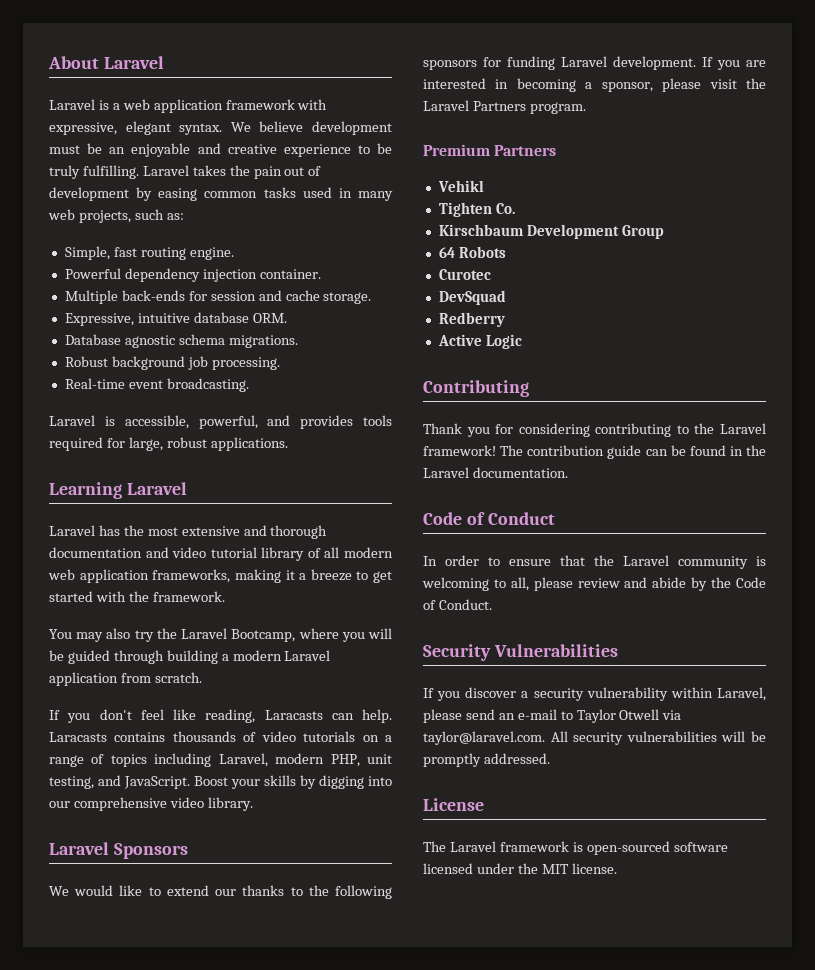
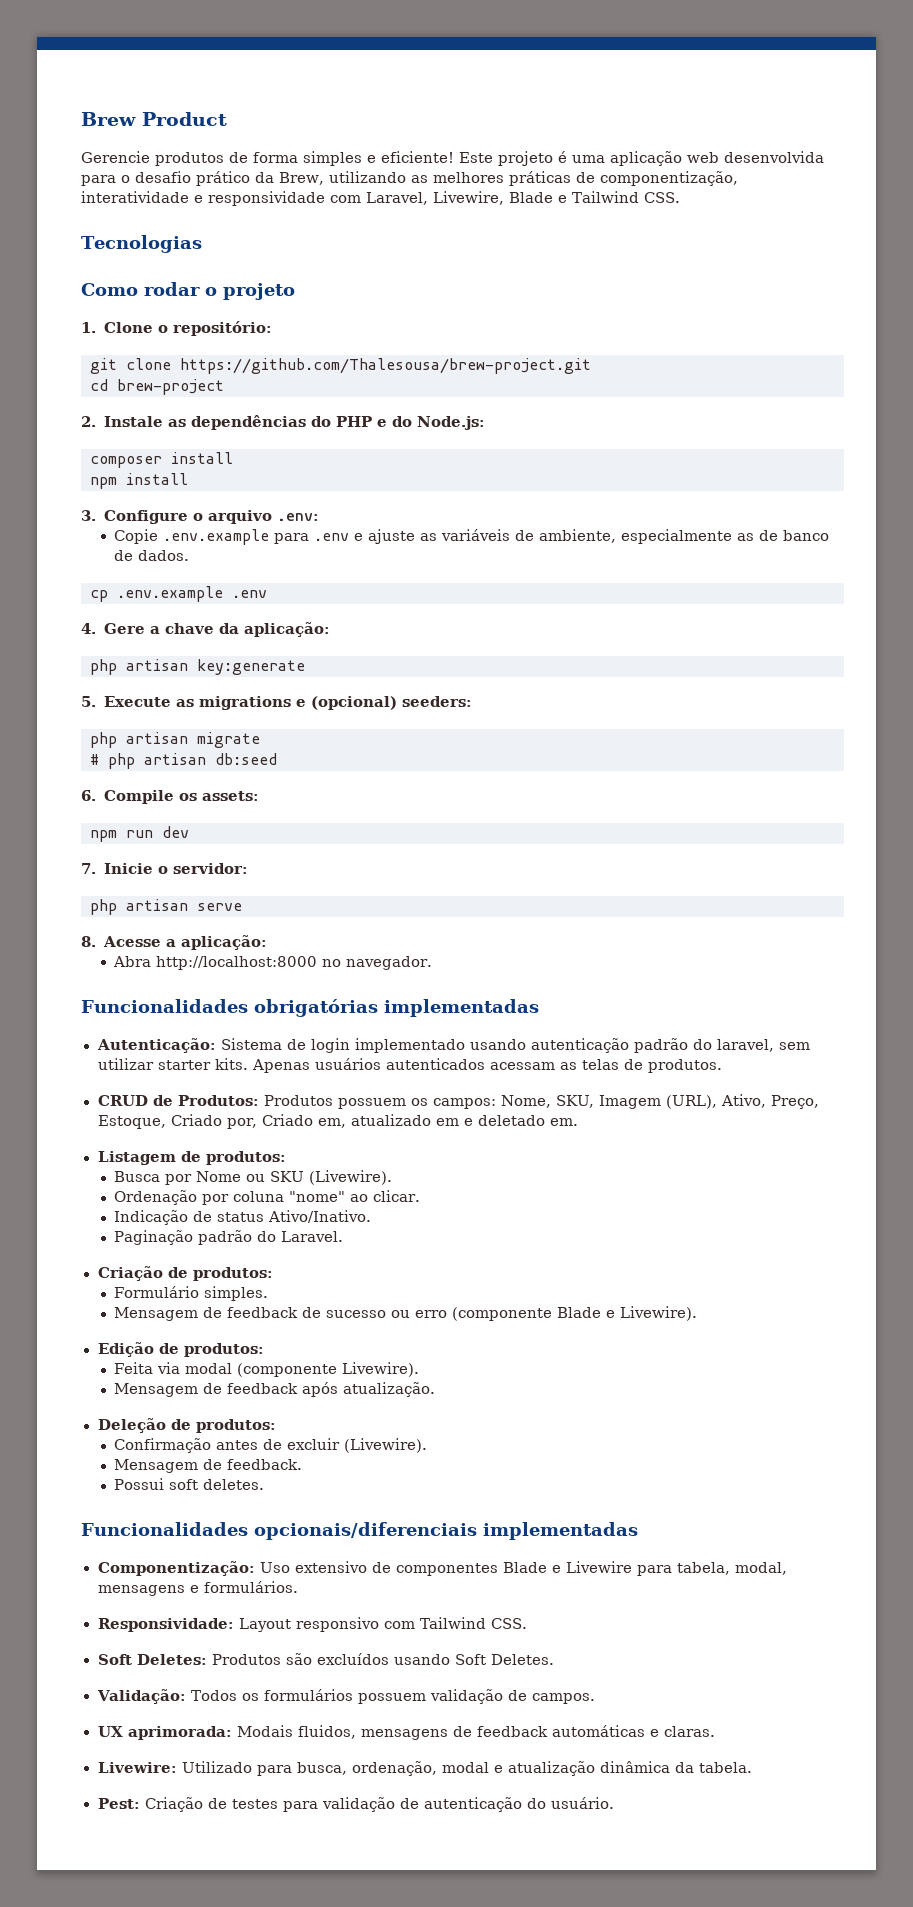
[48,56,164,69] [49,99,328,113] [49,121,392,135] [49,143,392,157] [49,165,322,179] [49,187,394,201] [48,209,184,223] [64,246,234,260] [64,268,321,282] [64,290,372,304] [64,312,287,326] [64,334,298,348] [64,356,280,370] [64,378,249,392] [49,415,392,429] [49,437,288,451] [49,482,187,499] [49,525,328,539] [49,547,393,561] [48,569,392,583] [49,591,225,602] [49,628,392,642] [49,650,331,664] [49,672,202,686] [49,709,392,723] [49,731,393,742] [49,753,393,767] [49,775,392,789] [49,797,253,811] [49,842,188,859] [49,885,392,899] [423,56,766,70] [423,78,767,92] [423,100,586,114] [423,144,557,156] [437,180,484,192] [438,202,515,217] [438,224,664,239] [438,246,506,258] [438,269,491,280] [438,290,506,305] [438,312,505,327] [437,334,522,349] [423,380,529,397] [423,423,766,437] [423,445,766,459] [423,467,568,478] [423,512,555,525] [423,555,766,569] [422,577,766,591] [423,599,492,610] [423,644,618,661] [423,687,766,701] [423,709,682,723] [423,731,766,745] [423,753,550,767] [423,798,484,811] [423,841,728,855] [423,863,617,874] About Laravel // Laravel is a web application framework with expressive, elegant syntax. We believe development must be an enjoyable and creative experience to be truly fulfilling. Laravel takes the pain out of development by easing common tasks used in many web projects, such as: // Simple, fast routing engine. // Powerful dependency injection container. // Multiple back-ends for session and cache storage. // Expressive, intuitive database ORM. // Database agnostic schema migrations. // Robust background job processing. // Real-time event broadcasting. // Laravel is accessible, powerful, and provides tools required for large, robust applications. // Learning Laravel // Laravel has the most extensive and thorough documentation and video tutorial library of all modern web application frameworks, making it a breeze to get started with the framework. // You may also try the Laravel Bootcamp, where you will be guided through building a modern Laravel application from scratch. // If you don't feel like reading, Laracasts can help. Laracasts contains thousands of video tutorials on a range of topics including Laravel, modern PHP, unit testing, and JavaScript. Boost your skills by digging into our comprehensive video library. // Laravel Sponsors // We would like to extend our thanks to the following sponsors for funding Laravel development. If you are interested in becoming a sponsor, please visit the Laravel Partners program. // Premium Partners // Vehikl // Tighten Co. // Kirschbaum Development Group // 64 Robots // Curotec // DevSquad // Redberry // Active Logic // Contributing // Thank you for considering contributing to the Laravel framework! The contribution guide can be found in the Laravel documentation. // Code of Conduct // In order to ensure that the Laravel community is welcoming to all, please review and abide by the Code of Conduct. // Security Vulnerabilities // If you discover a security vulnerability within Laravel, please send an e-mail to Taylor Otwell via taylor@laravel.com. All security vulnerabilities will be promptly addressed. // License // The Laravel framework is open-sourced software licensed under the MIT license. -> [81,112,227,126] [81,151,824,166] [81,171,738,186] [81,191,680,206] [81,235,202,253] [81,282,295,300] [81,321,272,336] [90,358,591,374] [90,379,224,395] [81,415,485,430] [90,452,233,468] [90,473,188,489] [81,510,319,524] [114,529,830,545] [114,550,190,561] [90,586,267,602] [81,622,330,637] [90,659,305,675] [81,696,472,710] [90,732,260,748] [90,753,277,769] [81,790,259,804] [90,826,189,842] [81,863,248,874] [90,899,242,915] [81,935,267,950] [113,956,433,970] [81,999,539,1017] [96,1038,810,1053] [97,1058,722,1073] [97,1094,820,1109] [97,1114,579,1129] [97,1151,286,1165] [114,1170,393,1185] [114,1190,421,1205] [114,1210,372,1225] [114,1230,344,1245] [97,1266,273,1281] [114,1286,269,1301] [114,1306,698,1321] [97,1342,264,1357] [114,1362,420,1377] [114,1382,436,1397] [97,1418,276,1433] [114,1438,428,1453] [114,1459,303,1473] [114,1478,265,1490] [81,1522,638,1540] [97,1561,787,1576] [97,1581,298,1596] [97,1617,528,1632] [97,1653,554,1665] [96,1689,596,1704] [97,1725,715,1740] [97,1761,752,1776] [97,1797,614,1812] Brew Product // Gerencie produtos de forma simples e eficiente! Este projeto é uma aplicação web desenvolvida para o desafio prático da Brew, utilizando as melhores práticas de componentização, interatividade e responsividade com Laravel, Livewire, Blade e Tailwind CSS. // Tecnologias // Como rodar o projeto // 1. Clone o repositório: // git clone https://github.com/Thalesousa/brew-project.git // cd brew-project // 2. Instale as dependências do PHP e do Node.js: // composer install // npm install // 3. Configure o arquivo .env: // Copie .env.example para .env e ajuste as variáveis de ambiente, especialmente as de banco de dados. // cp .env.example .env // 4. Gere a chave da aplicação: // php artisan key:generate // 5. Execute as migrations e (opcional) seeders: // php artisan migrate // # php artisan db:seed // 6. Compile os assets: // npm run dev // 7. Inicie o servidor: // php artisan serve // 8. Acesse a aplicação: // Abra http://localhost:8000 no navegador. // Funcionalidades obrigatórias implementadas // Autenticação: Sistema de login implementado usando autenticação padrão do laravel, sem utilizar starter kits. Apenas usuários autenticados acessam as telas de produtos. // CRUD de Produtos: Produtos possuem os campos: Nome, SKU, Imagem (URL), Ativo, Preço, Estoque, Criado por, Criado em, atualizado em e deletado em. // Listagem de produtos: // Busca por Nome ou SKU (Livewire). // Ordenação por coluna "nome" ao clicar. // Indicação de status Ativo/Inativo. // Paginação padrão do Laravel. // Criação de produtos: // Formulário simples. // Mensagem de feedback de sucesso ou erro (componente Blade e Livewire). // Edição de produtos: // Feita via modal (componente Livewire). // Mensagem de feedback após atualização. // Deleção de produtos: // Confirmação antes de excluir (Livewire). // Mensagem de feedback. // Possui soft deletes. // Funcionalidades opcionais/diferenciais implementadas // Componentização: Uso extensivo de componentes Blade e Livewire para tabela, modal, mensagens e formulários. // Responsividade: Layout responsivo com Tailwind CSS. // Soft Deletes: Produtos são excluídos usando Soft Deletes. // Validação: Todos os formulários possuem validação de campos. // UX aprimorada: Modais fluidos, mensagens de feedback automáticas e claras. // Livewire: Utilizado para busca, ordenação, modal e atualização dinâmica da tabela. // Pest: Criação de testes para validação de autenticação do usuário.

